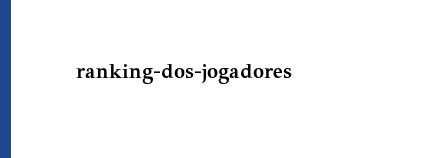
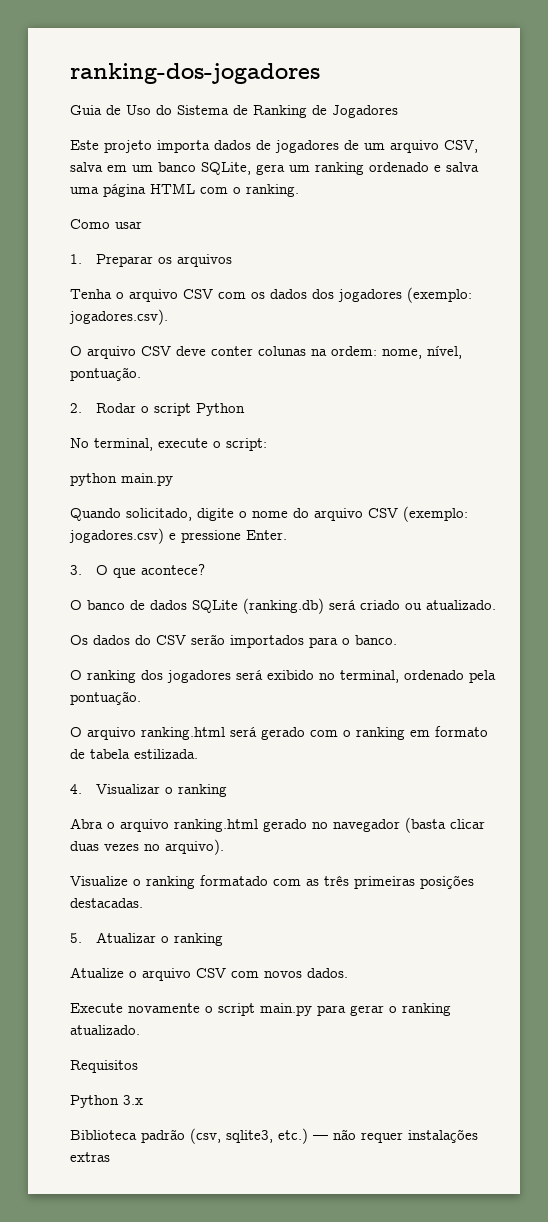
(292, 74) none -> [70,105,398,118] [70,140,478,153] [70,162,479,175] [70,183,299,197] [70,219,142,229] [70,254,232,267] [70,287,472,303] [69,309,168,325] [70,346,462,359] [70,367,141,381] [70,403,245,416] [70,438,267,451] [70,473,173,486] [70,506,468,522] [69,528,287,544] [70,564,205,578] [70,598,496,614] [70,634,397,648] [70,670,496,683] [70,691,141,705] [70,726,488,740] [70,749,198,759] [70,784,227,797] [70,817,485,833] [70,839,224,855] [70,875,474,889] [70,898,143,908] [70,932,223,946] [70,967,348,981] [70,1003,451,1016] [70,1025,140,1035] [70,1060,138,1073] [70,1095,143,1108] [70,1128,478,1144] [70,1152,110,1162] // Guia de Uso do Sistema de Ranking de Jogadores // Este projeto importa dados de jogadores de um arquivo CSV, salva em um banco SQLite, gera um ranking ordenado e salva uma página HTML com o ranking. // Como usar // 1. Preparar os arquivos // Tenha o arquivo CSV com os dados dos jogadores (exemplo: jogadores.csv). // O arquivo CSV deve conter colunas na ordem: nome, nível, pontuação. // 2. Rodar o script Python // No terminal, execute o script: // python main.py // Quando solicitado, digite o nome do arquivo CSV (exemplo: jogadores.csv) e pressione Enter. // 3. O que acontece? // O banco de dados SQLite (ranking.db) será criado ou atualizado. // Os dados do CSV serão importados para o banco. // O ranking dos jogadores será exibido no terminal, ordenado pela pontuação. // O arquivo ranking.html será gerado com o ranking em formato de tabela estilizada. // 4. Visualizar o ranking // Abra o arquivo ranking.html gerado no navegador (basta clicar duas vezes no arquivo). // Visualize o ranking formatado com as três primeiras posições destacadas. // 5. Atualizar o ranking // Atualize o arquivo CSV com novos dados. // Execute novamente o script main.py para gerar o ranking atualizado. // Requisitos // Python 3.x // Biblioteca padrão (csv, sqlite3, etc.) — não requer instalações extras

